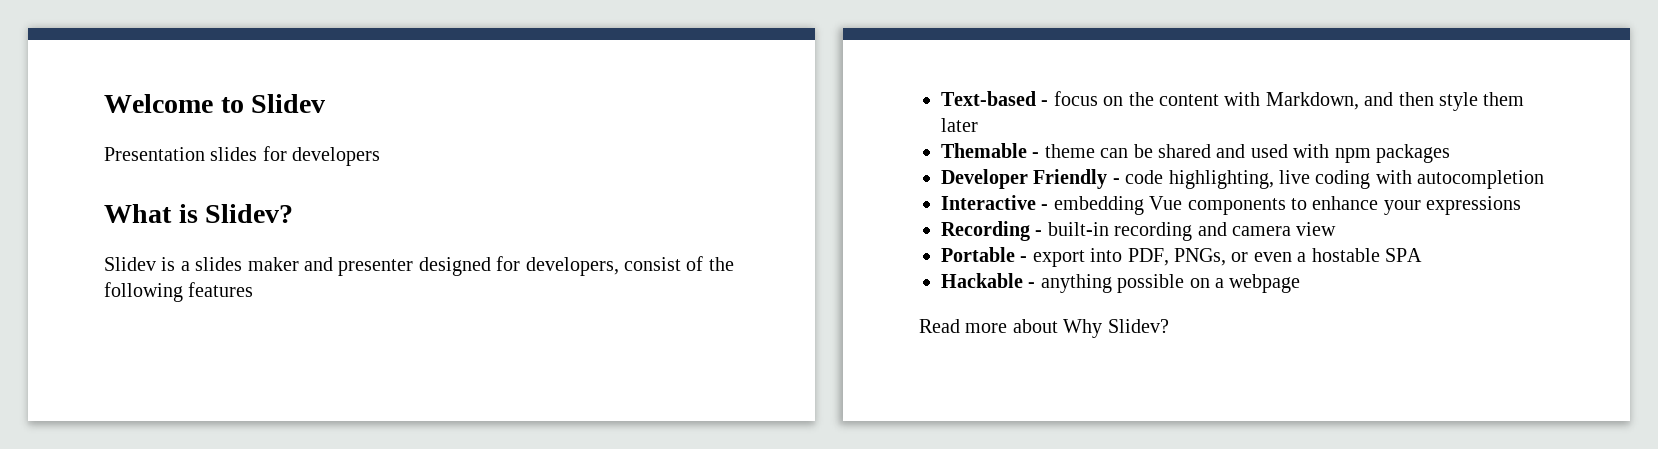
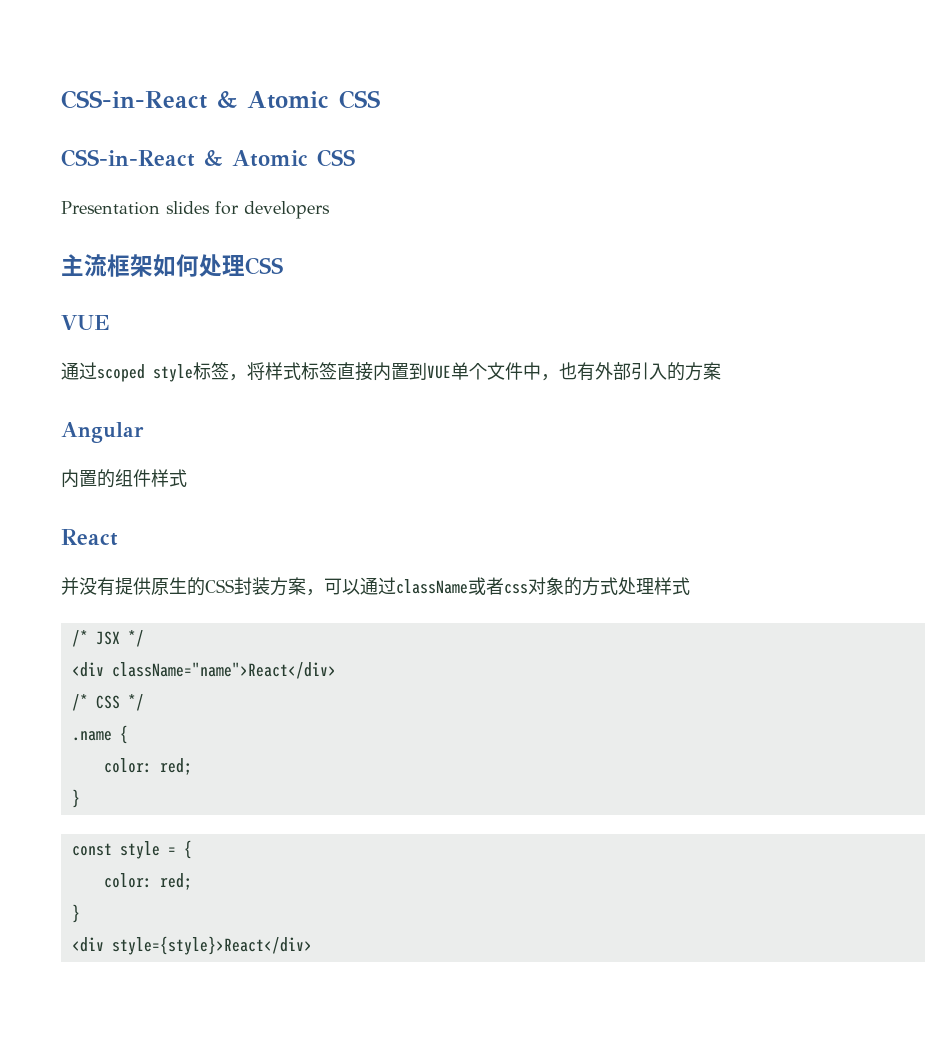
[104,94,326,113] [104,146,381,166] [104,204,294,223] [104,256,734,276] [104,282,254,302] [941,91,1525,111] [941,118,978,132] [941,143,1450,163] [941,169,1545,189] [941,195,1522,215] [941,221,1337,241] [941,247,1422,267] [941,273,1301,293] [919,319,1169,338] Welcome to Slidev // Presentation slides for developers // What is Slidev? // Slidev is a slides maker and presenter designed for developers, consist of the following features // Text-based - focus on the content with Markdown, and then style them later // Themable - theme can be shared and used with npm packages // Developer Friendly - code highlighting, live coding with autocompletion // Interactive - embedding Vue components to enhance your expressions // Recording - built-in recording and camera view // Portable - export into PDF, PNGs, or even a hostable SPA // Hackable - anything possible on a webpage // Read more about Why Slidev? -> [61,90,380,109] [61,149,355,167] [61,201,330,219] [61,254,283,277] [61,315,109,330] [61,362,721,382] [61,422,144,443] [61,469,187,488] [61,529,118,546] [61,577,690,596] [71,630,144,647] [71,662,336,679] [71,694,144,711] [71,725,128,744] [103,758,192,775] [71,789,80,808] [71,840,192,859] [103,873,192,890] [71,904,80,923] [71,936,312,955] CSS-in-React & Atomic CSS // CSS-in-React & Atomic CSS // Presentation slides for developers // 主流框架如何处理CSS // VUE // 通过scoped style标签，将样式标签直接内置到VUE单个文件中，也有外部引入的方案 // Angular // 内置的组件样式 // React // 并没有提供原生的CSS封装方案，可以通过className或者css对象的方式处理样式 // /* JSX */ // <div className="name">React</div> // /* CSS */ // .name { // color: red; // } // const style = { // color: red; // } // <div style={style}>React</div>

